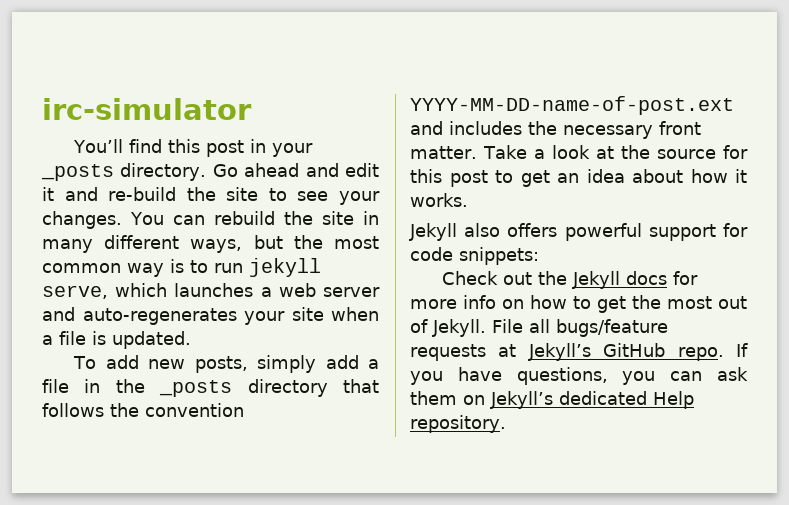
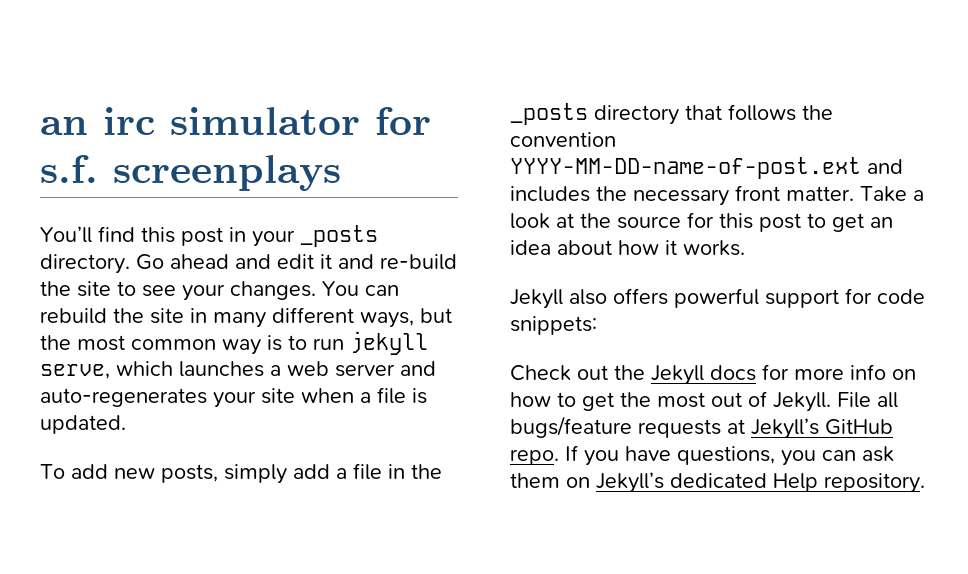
[42,98,252,120] irc-simulator -> [40,107,431,135] [40,155,341,191] an irc simulator for s.f. screenplays

